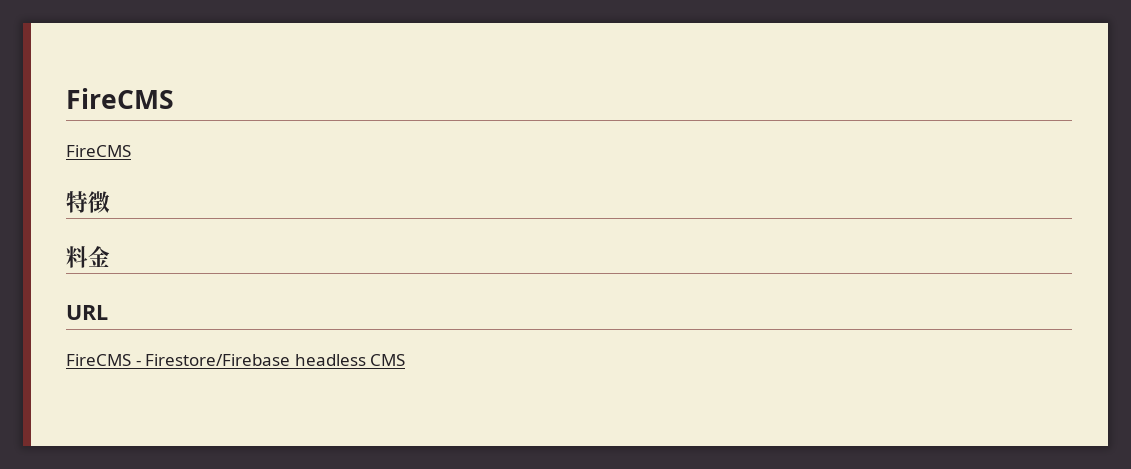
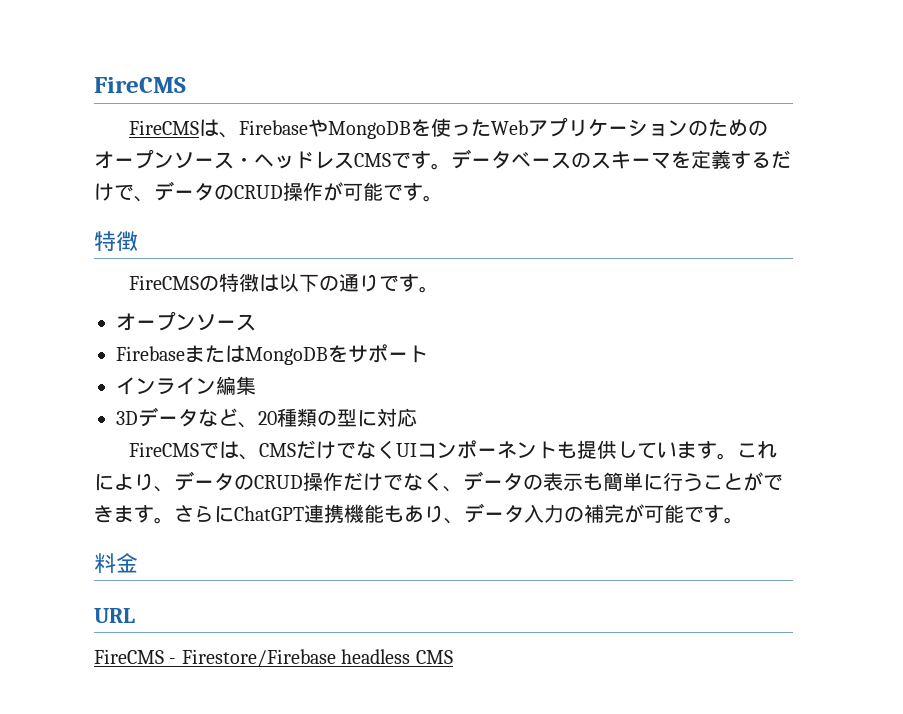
[66,191,110,213] // 特徴 -> [199,117,769,139] [94,149,791,170] [94,181,443,202] [94,231,138,252] [129,273,440,293] [116,311,256,331] [116,344,428,365] [116,376,256,395] [116,407,417,428] [129,440,778,460] [94,471,783,492] [94,503,744,524] は、FirebaseやMongoDBを使ったWebアプリケーションのためのオープンソース・ヘッドレスCMSです。データベースのスキーマを定義するだけで、データのCRUD操作が可能です。 // 特徴 // FireCMSの特徴は以下の通りです。 // オープンソース // FirebaseまたはMongoDBをサポート // インライン編集 // 3Dデータなど、20種類の型に対応 // FireCMSでは、CMSだけでなくUIコンポーネントも提供しています。これにより、データのCRUD操作だけでなく、データの表示も簡単に行うことができます。さらにChatGPT連携機能もあり、データ入力の補完が可能です。

